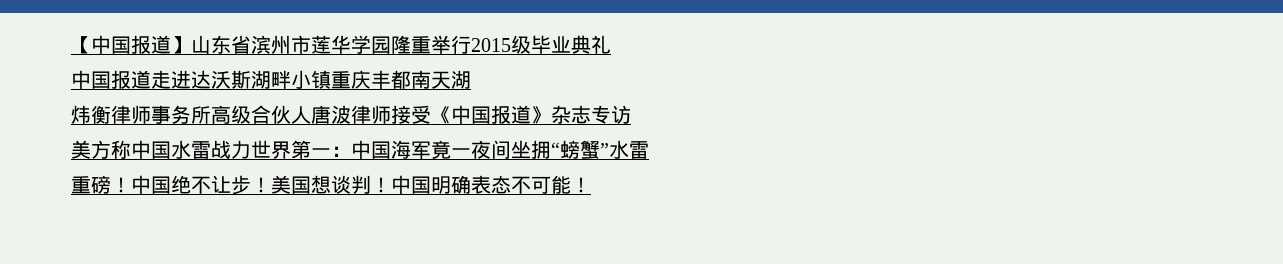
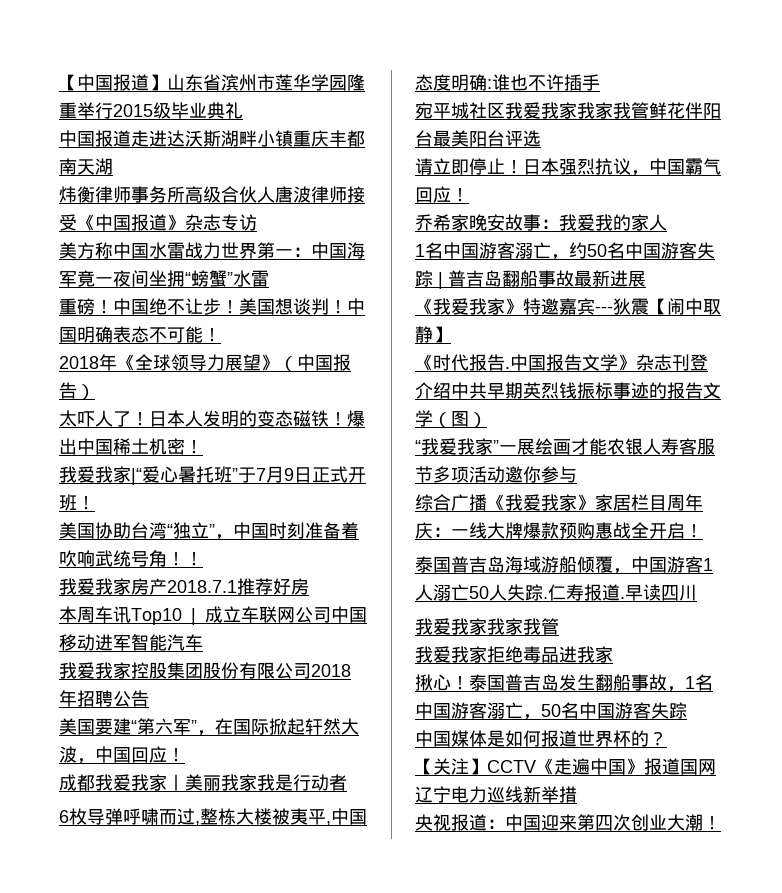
(591, 185) none -> [59,354,351,372] [59,382,95,400] [59,410,365,427] [59,438,203,455] [59,466,366,485] [59,494,95,511] [59,522,359,540] [59,550,203,567] [59,578,309,595] [59,606,367,625] [59,634,203,651] [59,662,351,679] [59,690,149,707] [59,718,359,736] [59,746,185,764] [59,774,347,791] [59,808,367,826] [415,74,600,91] [415,102,721,119] [415,130,541,147] [415,158,721,176] [415,186,469,203] [415,214,667,231] [415,242,715,260] [415,270,646,289] [415,298,721,315] [415,326,451,343] [415,354,708,371] [415,382,721,399] [415,410,487,428] [415,438,715,455] [415,466,577,483] [415,494,703,511] [415,522,703,539] [415,556,713,574] [415,584,697,601] [415,618,559,635] [415,646,613,663] [415,674,713,692] [415,702,687,720] [415,730,667,747] [415,758,716,775] [415,786,577,803] [415,814,721,831] // 2018年《全球领导力展望》（中国报告） // 太吓人了！日本人发明的变态磁铁！爆出中国稀土机密！ // 我爱我家|“爱心暑托班”于7月9日正式开班！ // 美国协助台湾“独立”，中国时刻准备着吹响武统号角！！ // 我爱我家房产2018.7.1推荐好房 // 本周车讯Top10 | 成立车联网公司中国移动进军智能汽车 // 我爱我家控股集团股份有限公司2018年招聘公告 // 美国要建“第六军”，在国际掀起轩然大波，中国回应！ // 成都我爱我家丨美丽我家我是行动者 // 6枚导弹呼啸而过,整栋大楼被夷平,中国态度明确:谁也不许插手 // 宛平城社区我爱我家我家我管鲜花伴阳台最美阳台评选 // 请立即停止！日本强烈抗议，中国霸气回应！ // 乔希家晚安故事：我爱我的家人 // 1名中国游客溺亡，约50名中国游客失踪 | 普吉岛翻船事故最新进展 // 《我爱我家》特邀嘉宾---狄震【闹中取静】 // 《时代报告.中国报告文学》杂志刊登介绍中共早期英烈钱振标事迹的报告文学（图） // “我爱我家”一展绘画才能农银人寿客服节多项活动邀你参与 // 综合广播《我爱我家》家居栏目周年庆：一线大牌爆款预购惠战全开启！ // 泰国普吉岛海域游船倾覆，中国游客1人溺亡50人失踪.仁寿报道.早读四川 // 我爱我家我家我管 // 我爱我家拒绝毒品进我家 // 揪心！泰国普吉岛发生翻船事故，1名中国游客溺亡，50名中国游客失踪 // 中国媒体是如何报道世界杯的？ // 【关注】CCTV《走遍中国》报道国网辽宁电力巡线新举措 // 央视报道：中国迎来第四次创业大潮！

